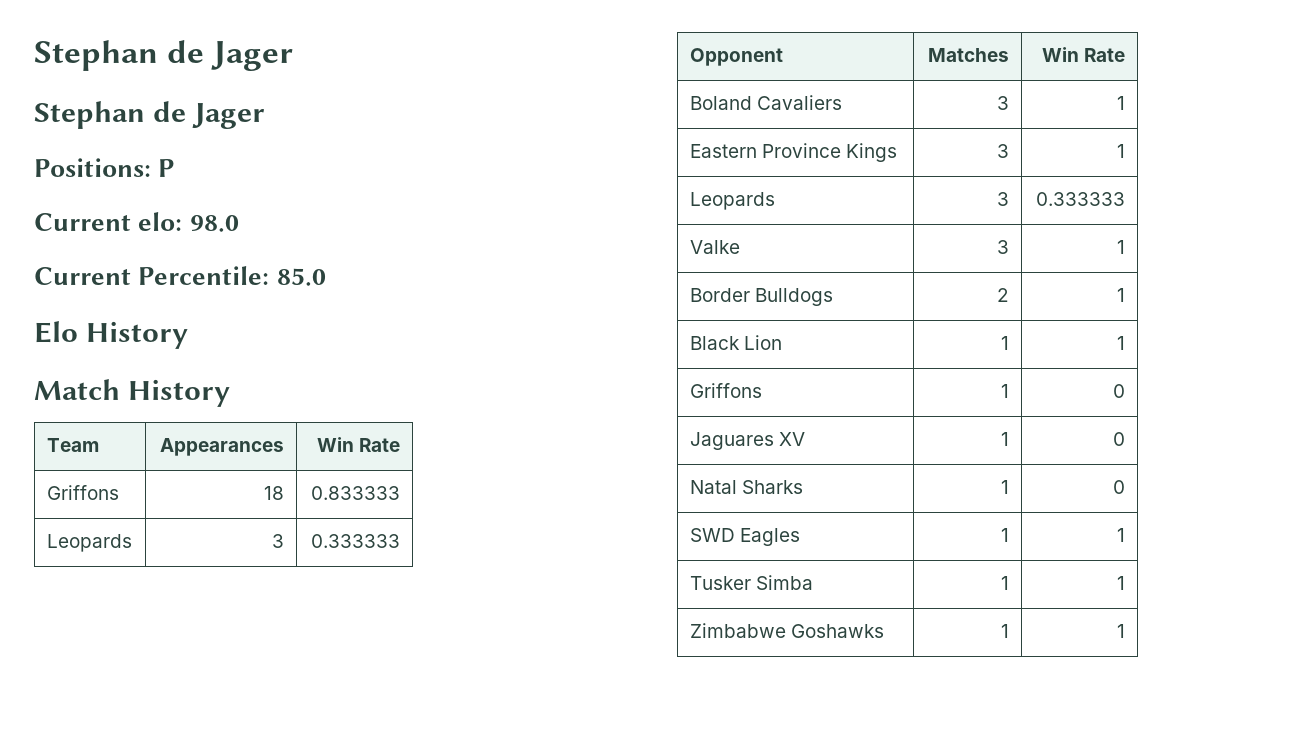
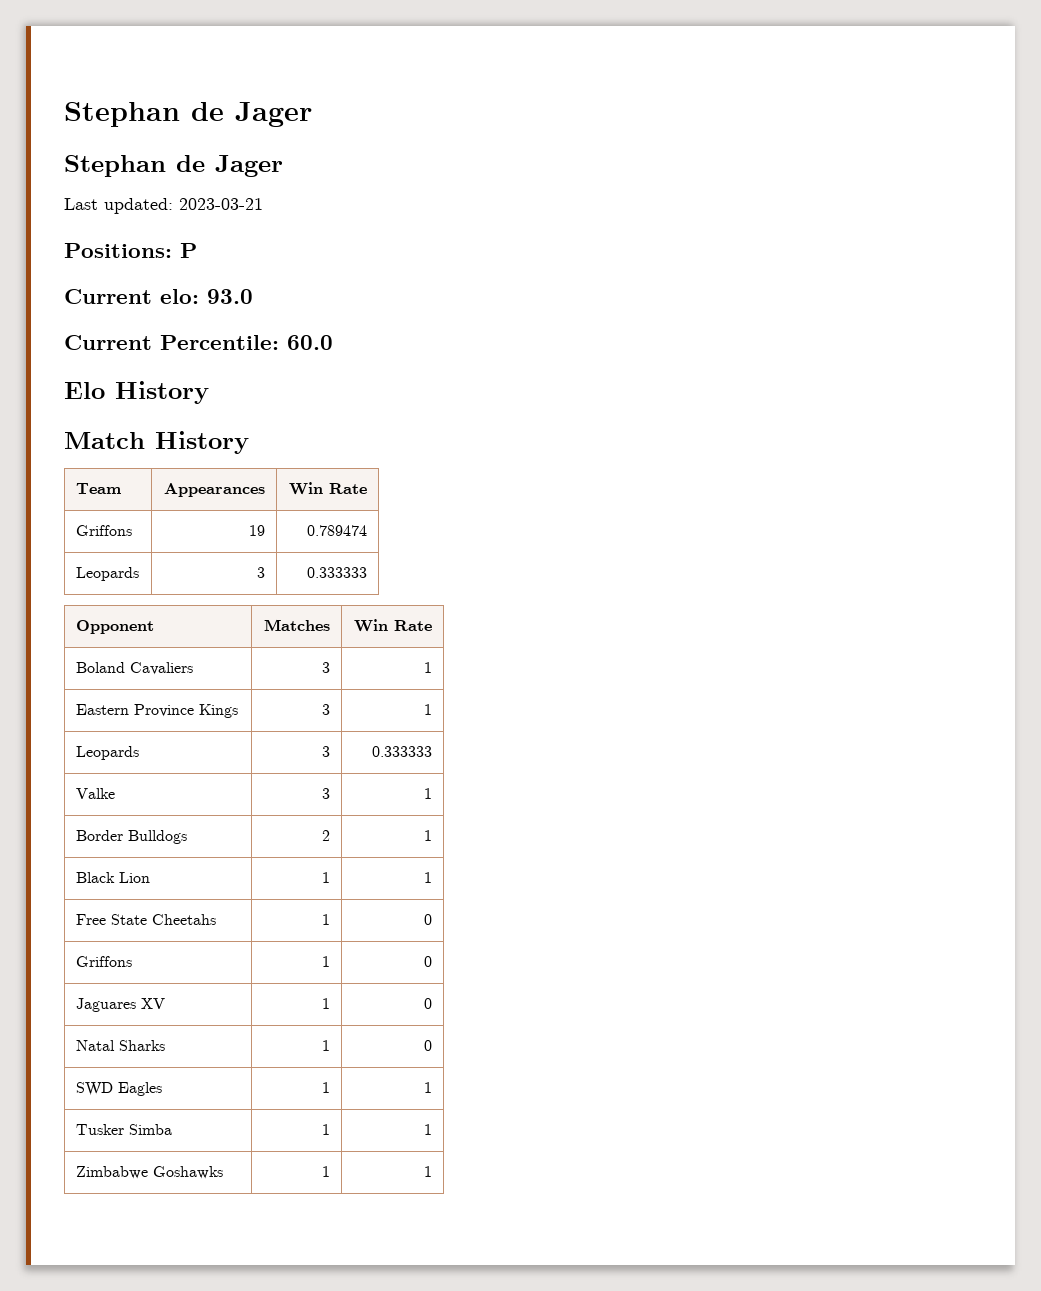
(266, 116) none -> [64,198,263,214] // Last updated: 2023-03-21
[189,215,239,232] 98.0 -> [207,289,253,304] 93.0
[276,268,326,286] 85.0 -> [287,335,333,350] 60.0
[264,486,285,500] [311,486,401,500] 18 | 0.833333 -> [249,525,266,536] [307,525,368,536] 19 | 0.789474
(1126, 343) none -> [75,914,216,925] [322,914,331,925] [424,914,433,925] // Free State Cheetahs | 1 | 0

